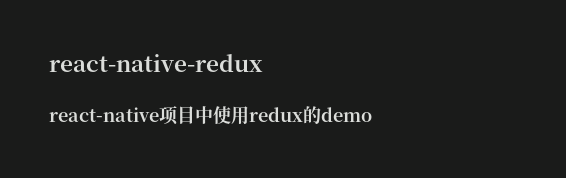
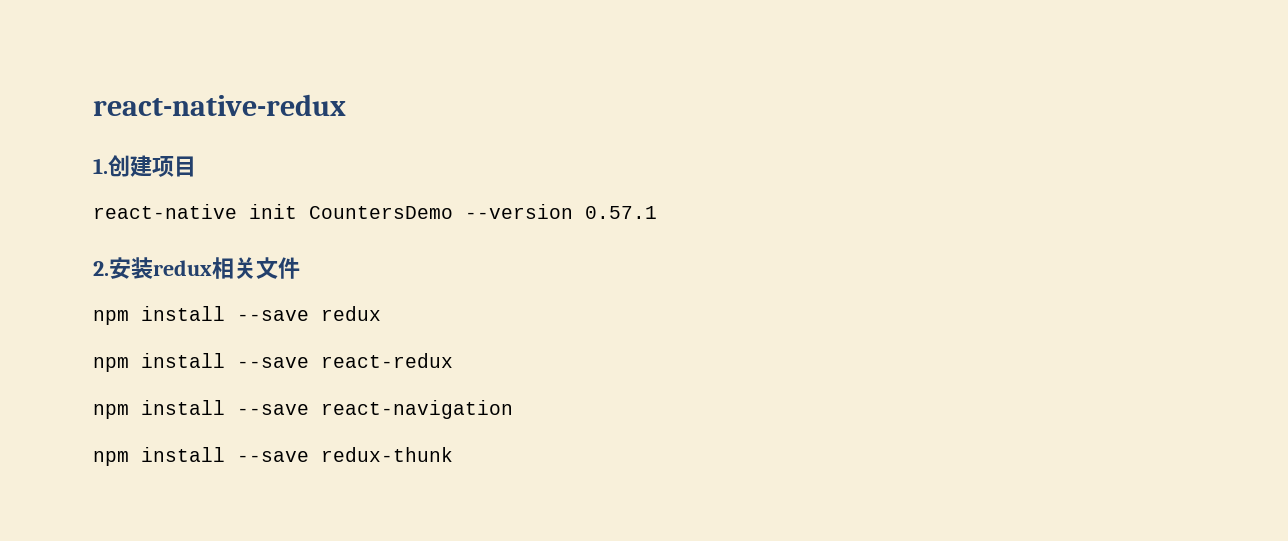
[49,107,159,122] react-native -> [93,155,152,177] 1.创建
[195,106,372,125] 中使用redux的demo -> [93,204,657,219] [93,257,300,279] [93,306,381,325] [93,353,453,372] [93,400,513,419] [93,447,453,466] // react-native init CountersDemo --version 0.57.1 // 2.安装redux相关文件 // npm install --save redux // npm install --save react-redux // npm install --save react-navigation // npm install --save redux-thunk

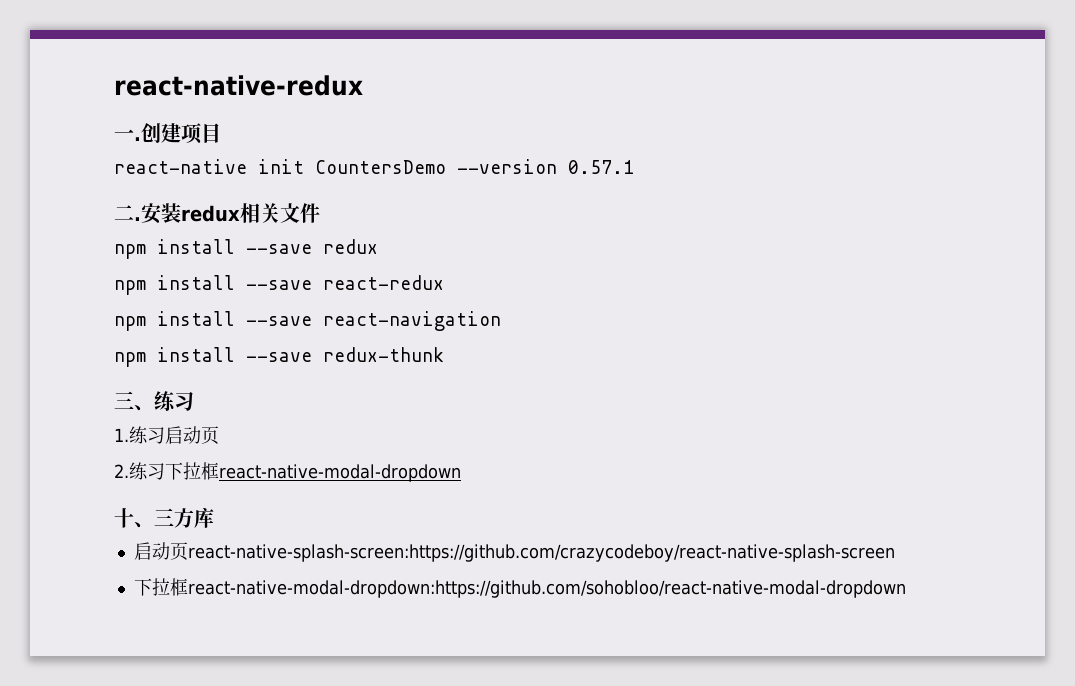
[93,158,108,174] 1. -> [114,129,141,141] 一.
[93,261,109,276] 2. -> [114,205,141,221] 二.
(453, 454) none -> [114,391,194,411] [114,426,219,445] [114,462,461,482] [114,507,214,528] [133,542,895,562] [133,578,906,598] // 三、练习 // 1.练习启动页 // 2.练习下拉框react-native-modal-dropdown // 十、三方库 // 启动页react-native-splash-screen:https://github.com/crazycodeboy/react-native-splash-screen // 下拉框react-native-modal-dropdown:https://github.com/sohobloo/react-native-modal-dropdown

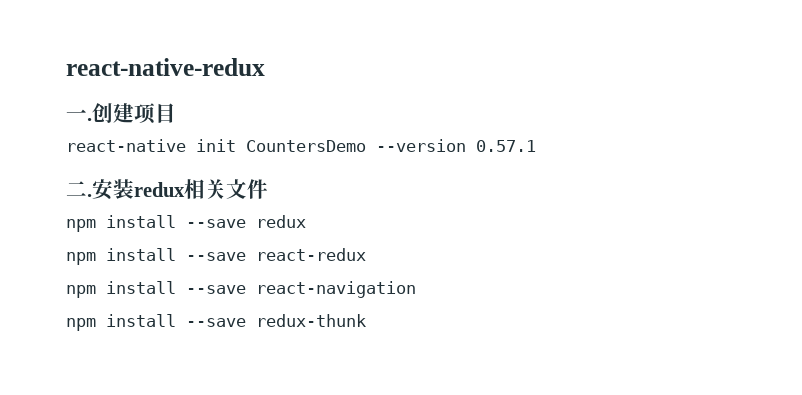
[114,391,194,411] [114,426,219,445] [114,462,461,482] [114,507,214,528] [133,542,895,562] [133,578,906,598] // 三、练习 // 1.练习启动页 // 2.练习下拉框react-native-modal-dropdown // 十、三方库 // 启动页react-native-splash-screen:https://github.com/crazycodeboy/react-native-splash-screen // 下拉框react-native-modal-dropdown:https://github.com/sohobloo/react-native-modal-dropdown -> (366, 320) none

